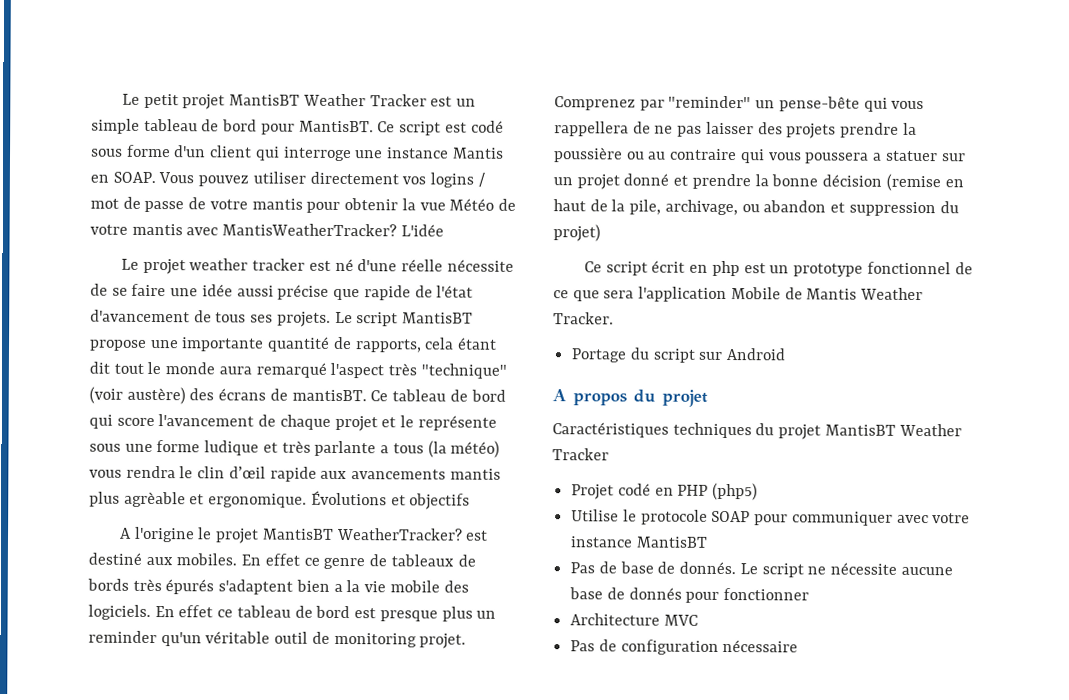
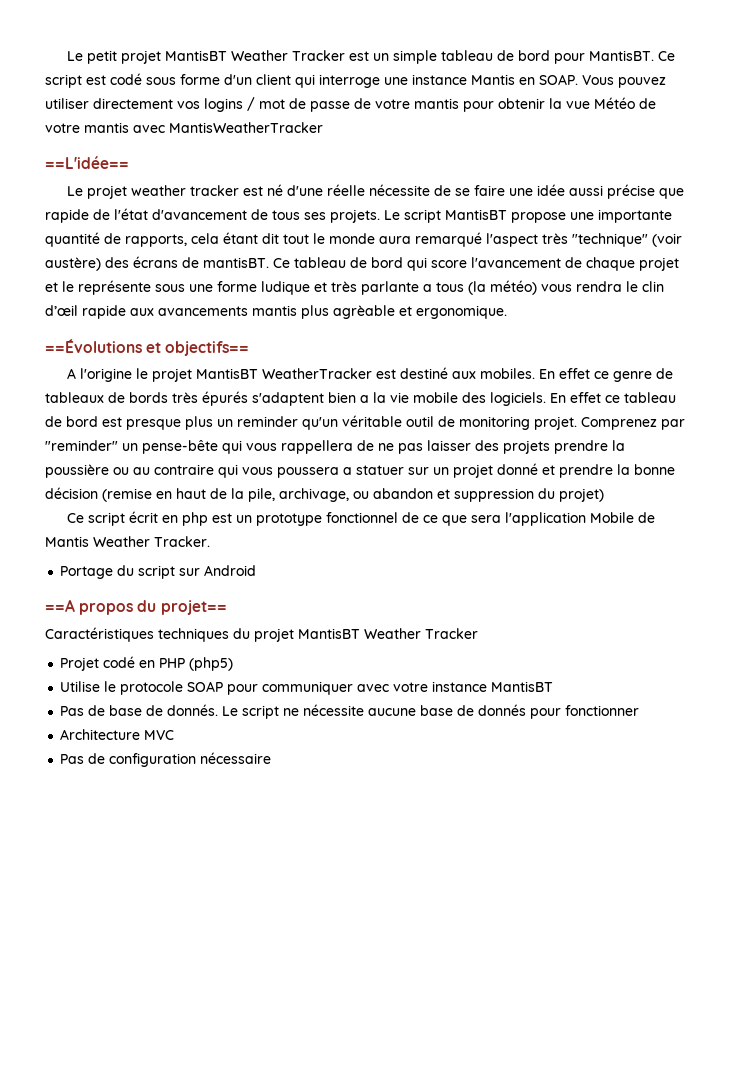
[222,223,444,237] MantisWeatherTracker? L'idée -> [169,122,323,133] [45,156,129,169] MantisWeatherTracker // ==L'idée==
[310,490,471,510] Évolutions et objectifs -> [45,339,250,356] // ==Évolutions et objectifs==
[336,527,463,541] WeatherTracker? -> [261,368,372,379] WeatherTracker
[552,389,567,402] A -> [45,599,75,612] ==A
[662,389,708,407] projet -> [160,600,227,615] projet==

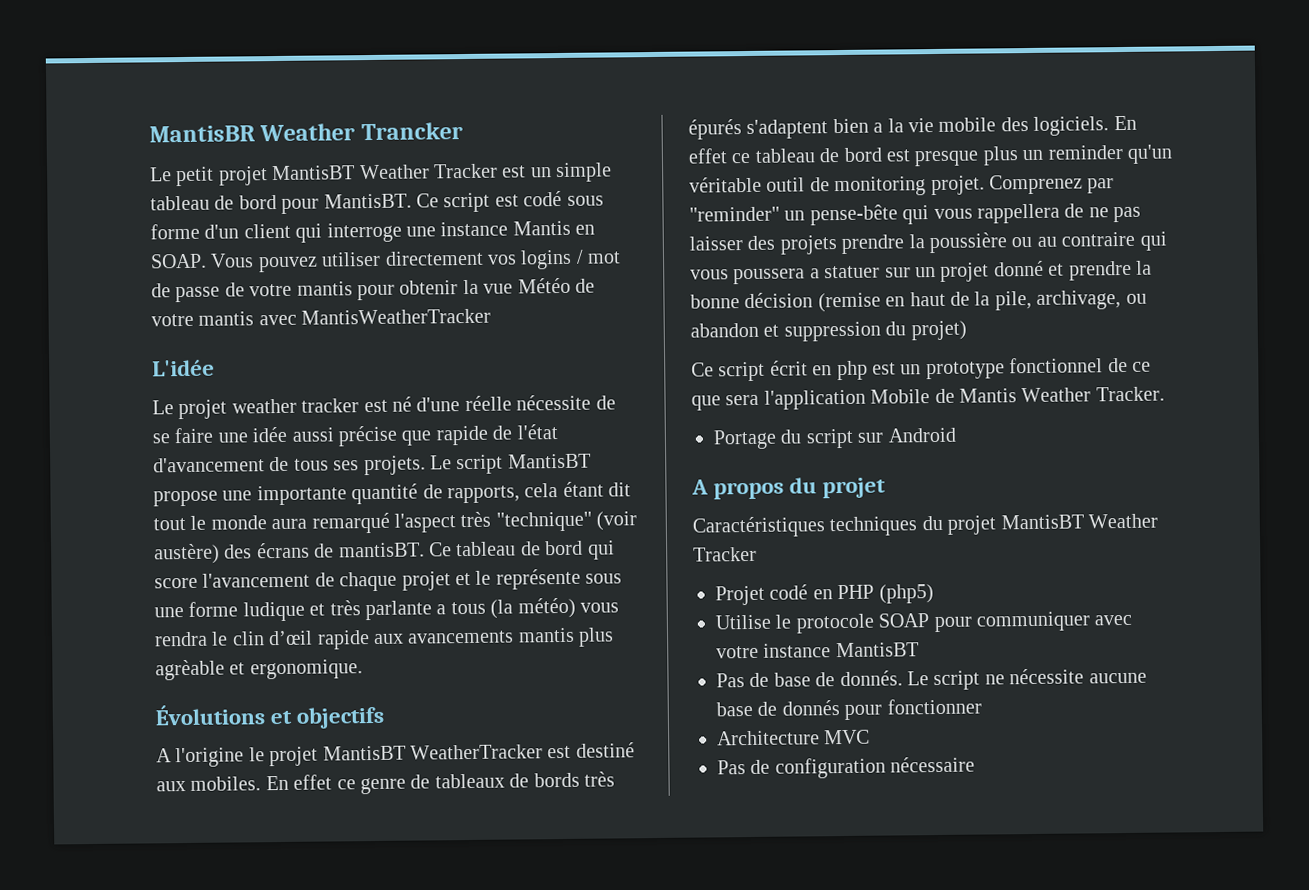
(66, 56) none -> [149,122,463,143] MantisBR Weather Trancker //
[45,156,129,169] ==L'idée== -> [152,359,215,377] L'idée
[45,339,250,356] ==Évolutions et objectifs== -> [155,704,385,729] Évolutions et objectifs
[45,599,75,612] ==A -> [691,479,709,495] A
[160,600,227,615] projet== -> [822,477,887,499] projet

